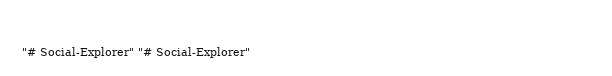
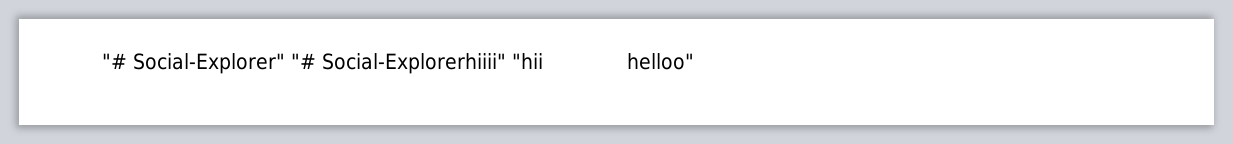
[156,47,250,58] Social-Explorer" -> [322,53,694,74] Social-Explorerhiiii" "hii helloo"

